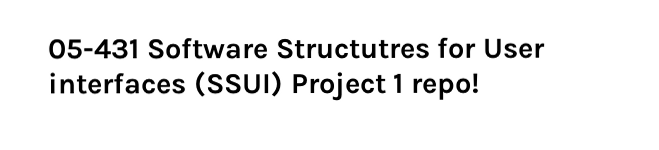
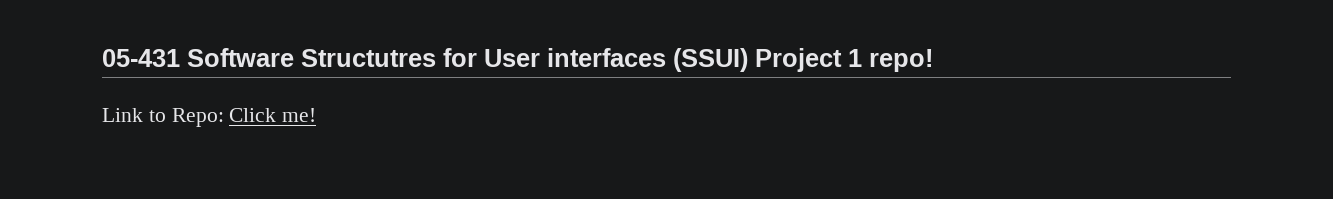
(482, 86) none -> [102,108,317,127] // Link to Repo: Click me!

